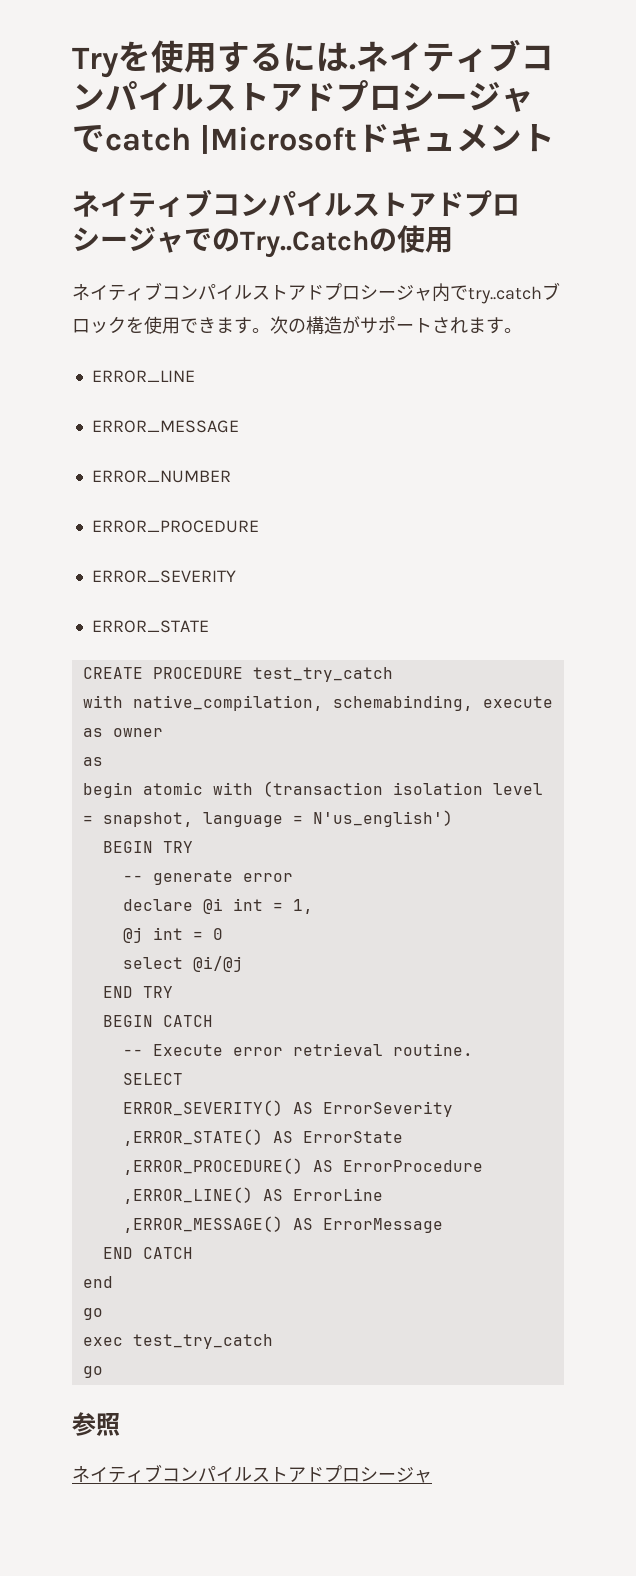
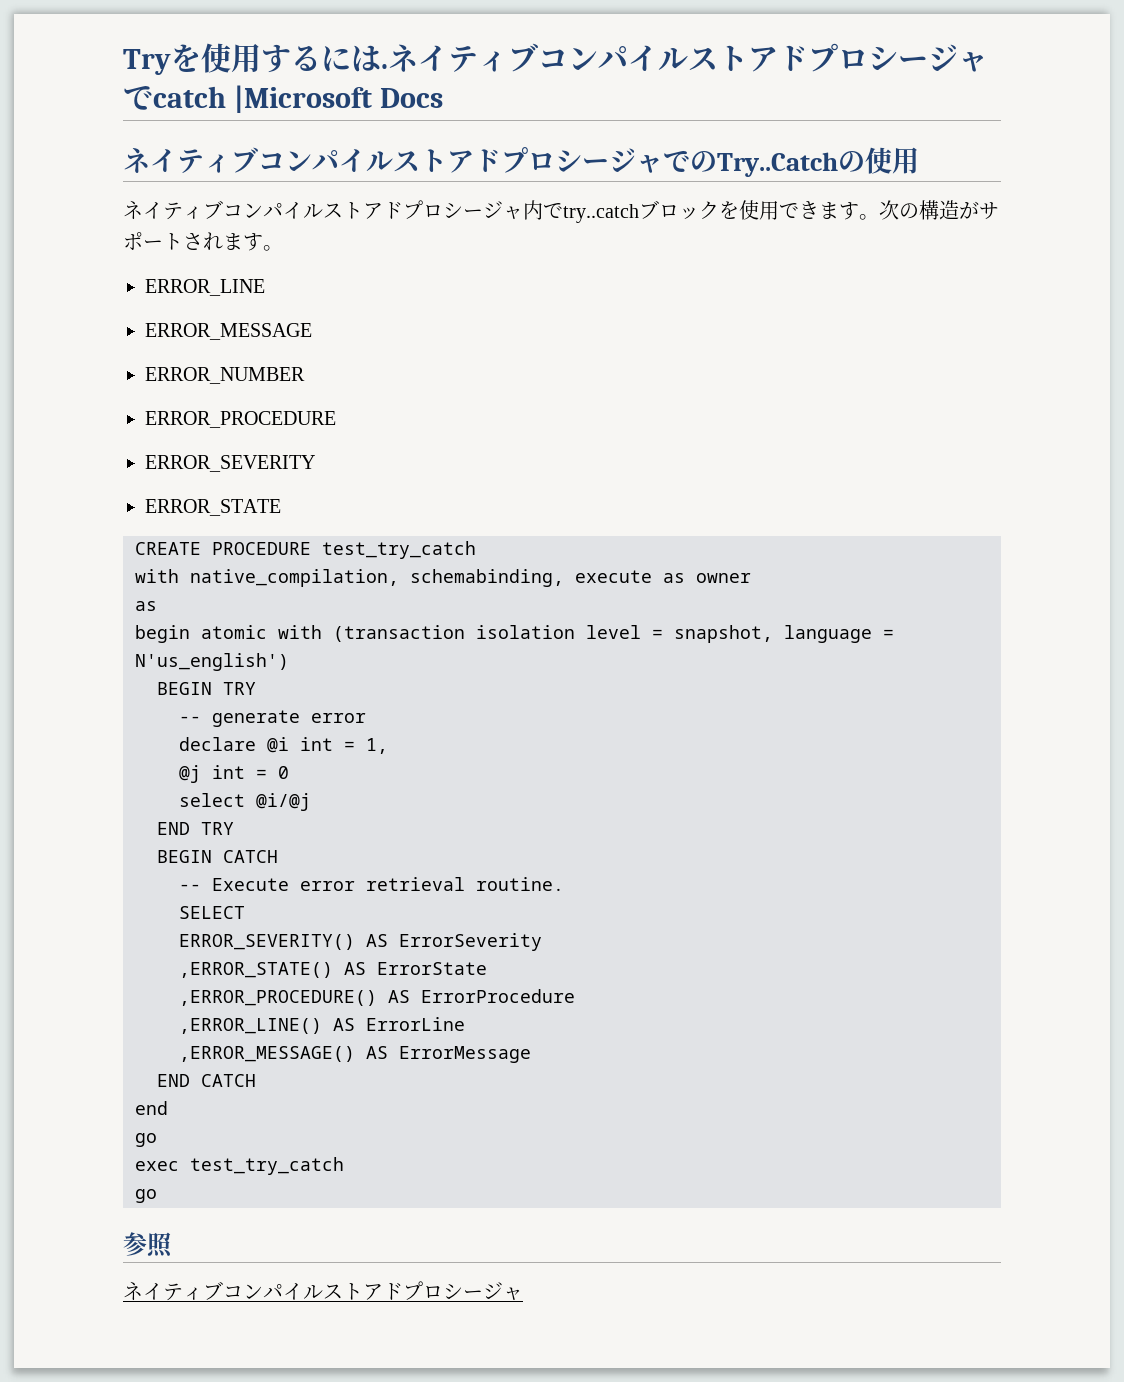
[356,123,555,152] ドキュメント -> [380,88,444,108] Docs

